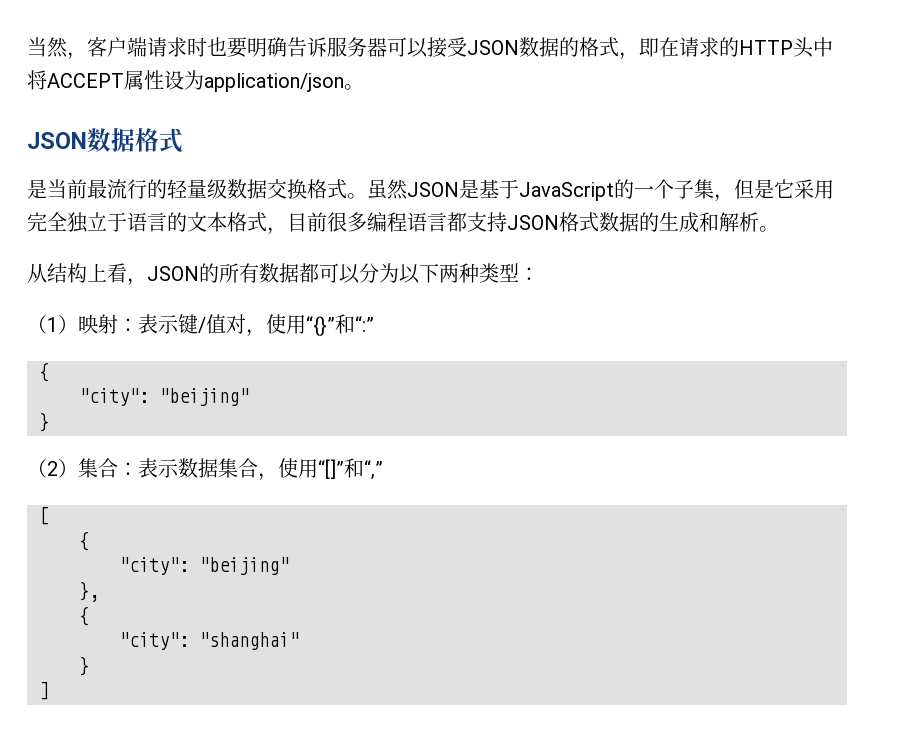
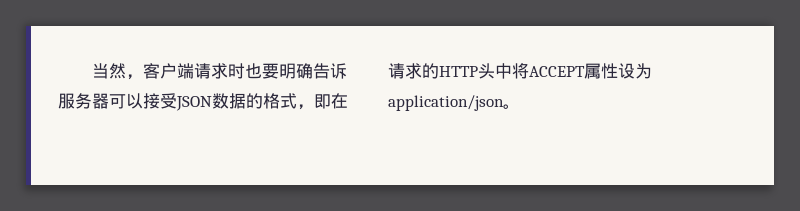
[27,128,183,153] [27,179,834,202] [27,212,779,235] [27,263,539,286] [27,314,374,337] [39,362,49,382] [79,388,249,406] [39,412,49,432] [27,458,383,481] [39,506,49,525] [79,531,89,551] [119,557,289,575] [79,581,99,602] [79,606,89,626] [119,632,299,650] [79,656,89,676] [39,681,49,700] // JSON数据格式 // 是当前最流行的轻量级数据交换格式。虽然JSON是基于JavaScript的一个子集，但是它采用完全独立于语言的文本格式，目前很多编程语言都支持JSON格式数据的生成和解析。 // 从结构上看，JSON的所有数据都可以分为以下两种类型： // （1）映射：表示键/值对，使用“{}”和“:” // { // "city": "beijing" // } // （2）集合：表示数据集合，使用“[]”和“,” // [ // { // "city": "beijing" // }, // { // "city": "shanghai" // } // ] -> (520, 106) none

